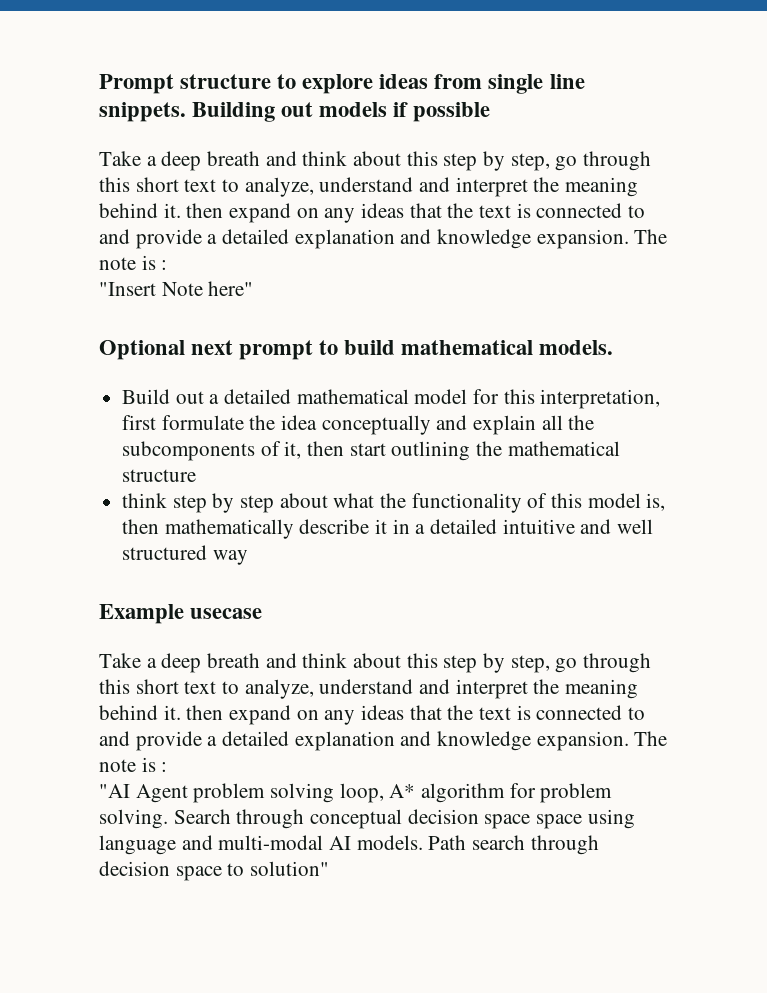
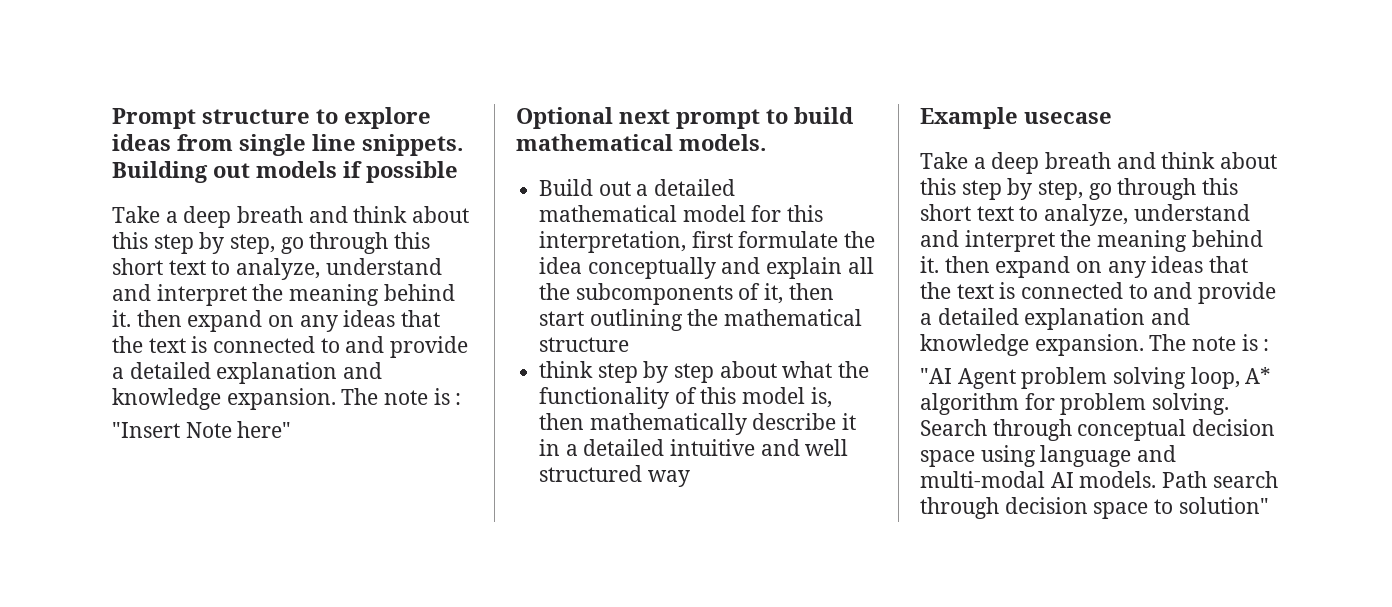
[536,814,583,829] space -> (975, 458) none

